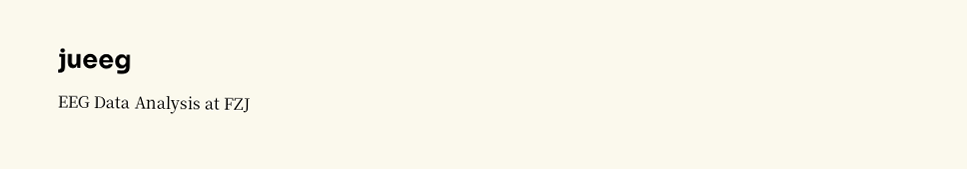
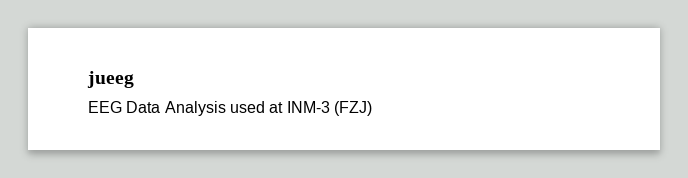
[203,97,251,114] at FZJ -> [229,101,372,116] used at INM-3 (FZJ)

